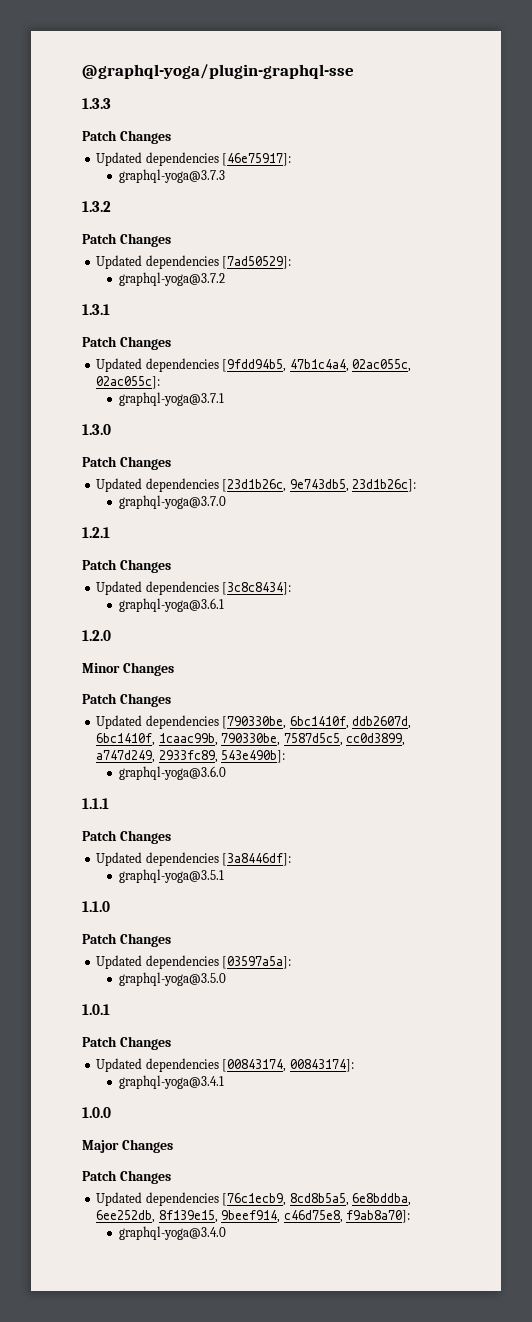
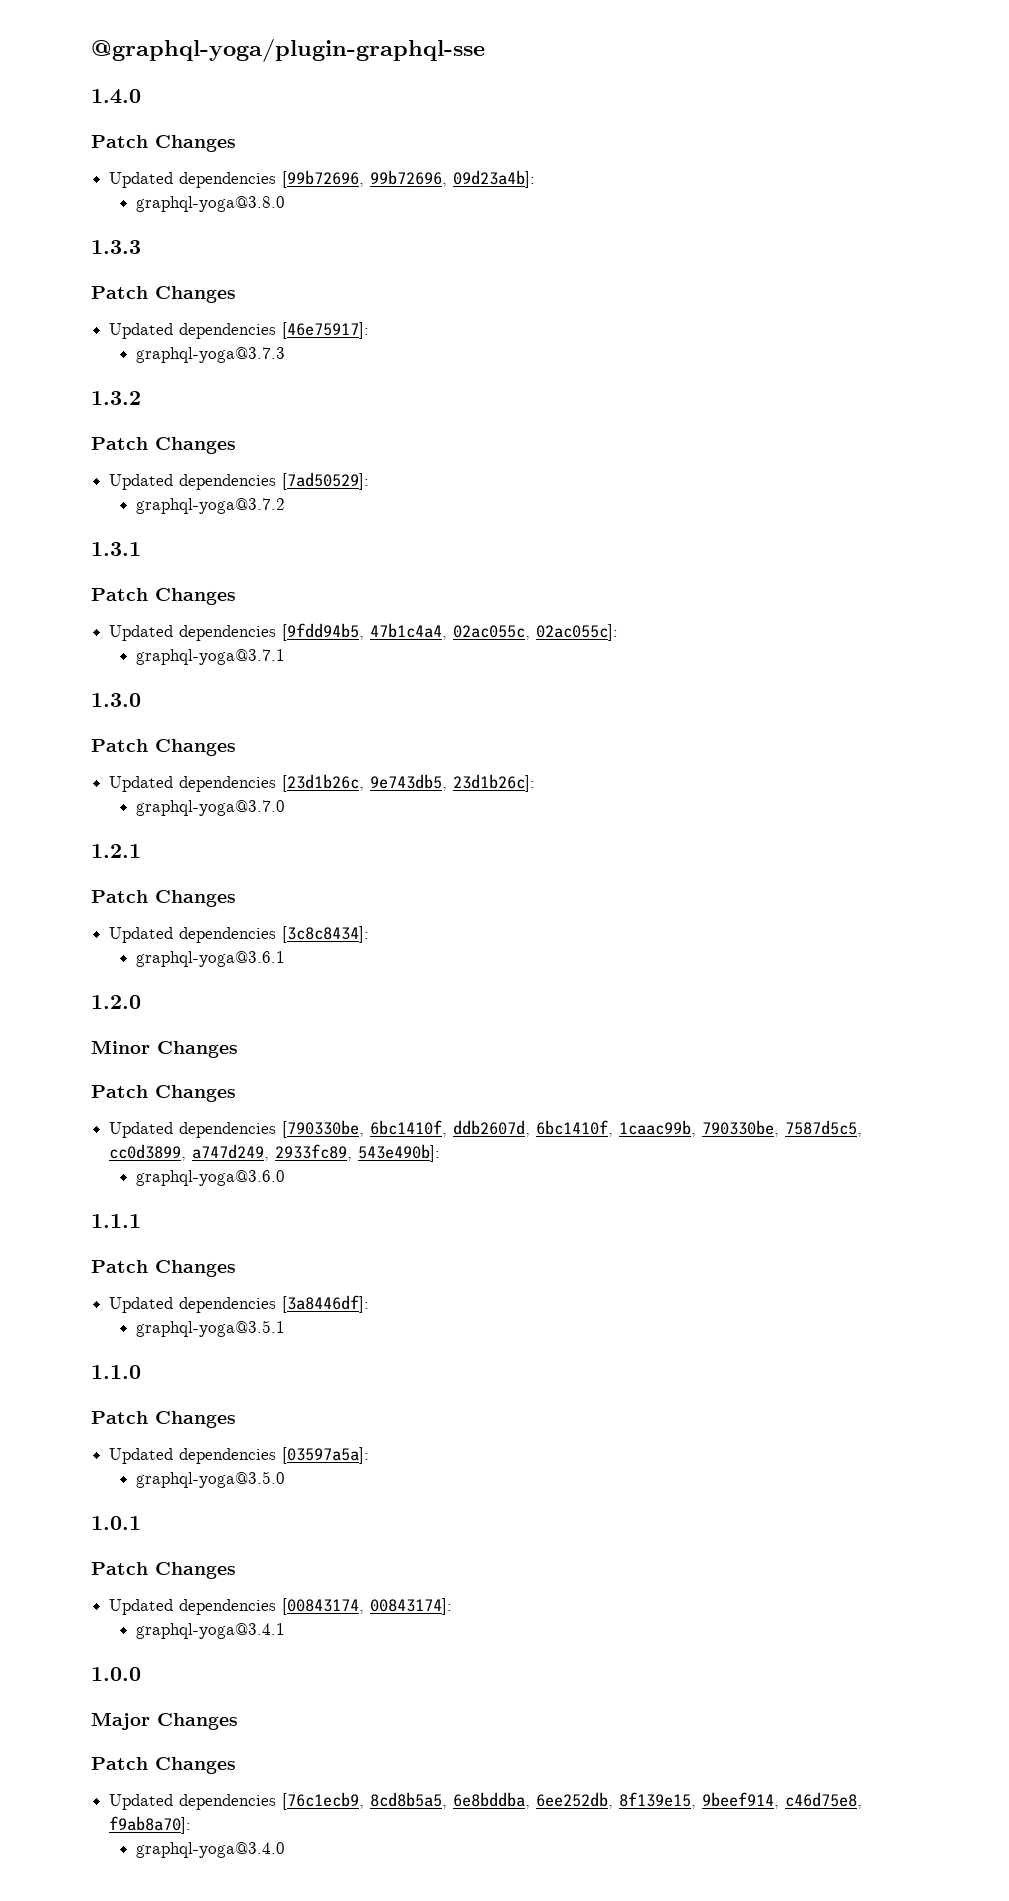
(354, 71) none -> [91,89,141,104] [91,135,236,152] [109,170,536,188] [135,196,285,212] // 1.4.0 // Patch Changes // Updated dependencies [99b72696, 99b72696, 09d23a4b]: // graphql-yoga@3.8.0

